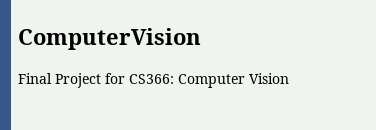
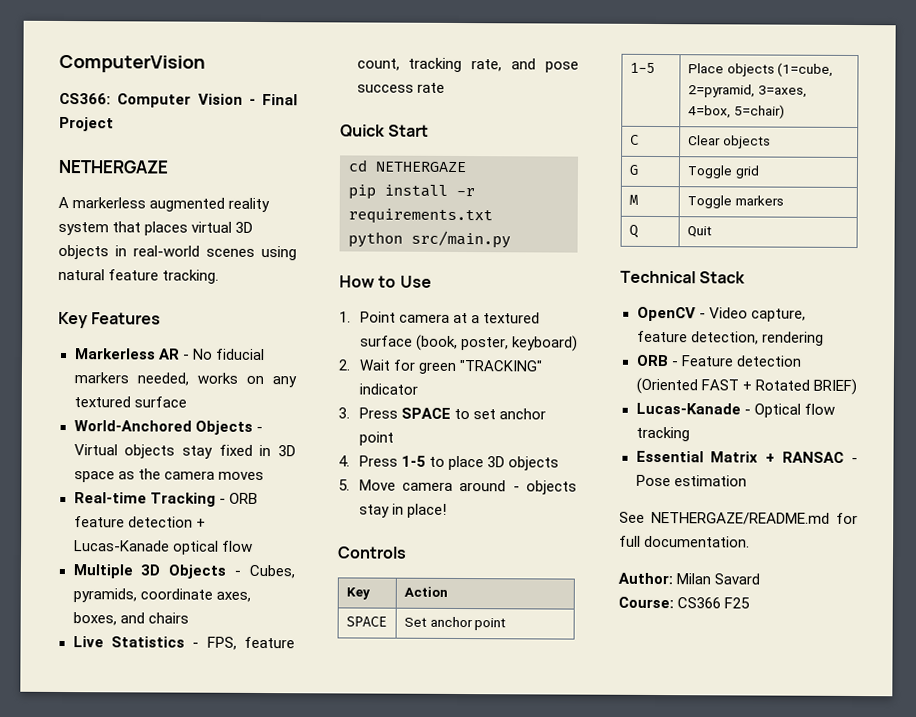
[18,73,289,88] Final Project for CS366: Computer Vision -> [59,92,298,108] [59,116,114,132] [58,159,168,174] [58,196,271,213] [58,221,254,236] [58,244,297,261] [58,268,220,284] [58,311,162,329] [73,348,265,361] [73,372,297,388] [73,396,187,408] [73,420,263,435] [73,444,296,459] [73,468,264,483] [73,492,258,507] [73,516,206,528] [73,540,253,555] [72,564,295,579] [72,588,251,603] [72,612,189,626] [72,636,295,650] [356,57,579,73] [356,82,445,93] [340,124,430,138] [348,159,466,173] [348,184,475,200] [348,208,493,225] [348,230,511,249] [339,275,432,288] [339,311,540,324] [359,334,578,352] [338,359,542,374] [358,383,418,395] [338,407,546,420] [358,431,394,446] [338,455,559,471] [338,479,577,495] [358,503,447,518] [337,546,407,559] [345,587,370,600] [403,586,448,597] [345,616,387,627] [403,616,507,631] [629,62,655,73] [687,62,834,77] [687,84,807,98] [687,104,785,119] [629,134,639,145] [687,135,771,149] [628,164,638,175] [686,165,759,179] [628,194,638,205] [686,195,784,209] [628,224,639,238] [686,226,712,238] [620,270,746,284] [636,306,806,322] [636,330,824,346] [635,354,802,367] [635,377,857,396] [635,402,835,418] [635,426,690,442] [635,450,858,464] [635,474,747,487] [619,511,858,525] [619,535,751,548] [618,572,761,585] [618,596,751,609] CS366: Computer Vision - Final Project // NETHERGAZE // A markerless augmented reality system that places virtual 3D objects in real-world scenes using natural feature tracking. // Key Features // Markerless AR - No fiducial markers needed, works on any textured surface // World-Anchored Objects - Virtual objects stay fixed in 3D space as the camera moves // Real-time Tracking - ORB feature detection + Lucas-Kanade optical flow // Multiple 3D Objects - Cubes, pyramids, coordinate axes, boxes, and chairs // Live Statistics - FPS, feature count, tracking rate, and pose success rate // Quick Start // cd NETHERGAZE // pip install -r requirements.txt // python src/main.py // How to Use // 1. Point camera at a textured surface (book, poster, keyboard) // 2. Wait for green "TRACKING" indicator // 3. Press SPACE to set anchor point // 4. Press 1-5 to place 3D objects // 5. Move camera around - objects stay in place! // Controls // Key | Action // SPACE | Set anchor point // 1-5 | Place objects (1=cube, 2=pyramid, 3=axes, 4=box, 5=chair) // C | Clear objects // G | Toggle grid // M | Toggle markers // Q | Quit // Technical Stack // OpenCV - Video capture, feature detection, rendering // ORB - Feature detection (Oriented FAST + Rotated BRIEF) // Lucas-Kanade - Optical flow tracking // Essential Matrix + RANSAC - Pose estimation // See NETHERGAZE/README.md for full documentation. // Author: Milan Savard // Course: CS366 F25

